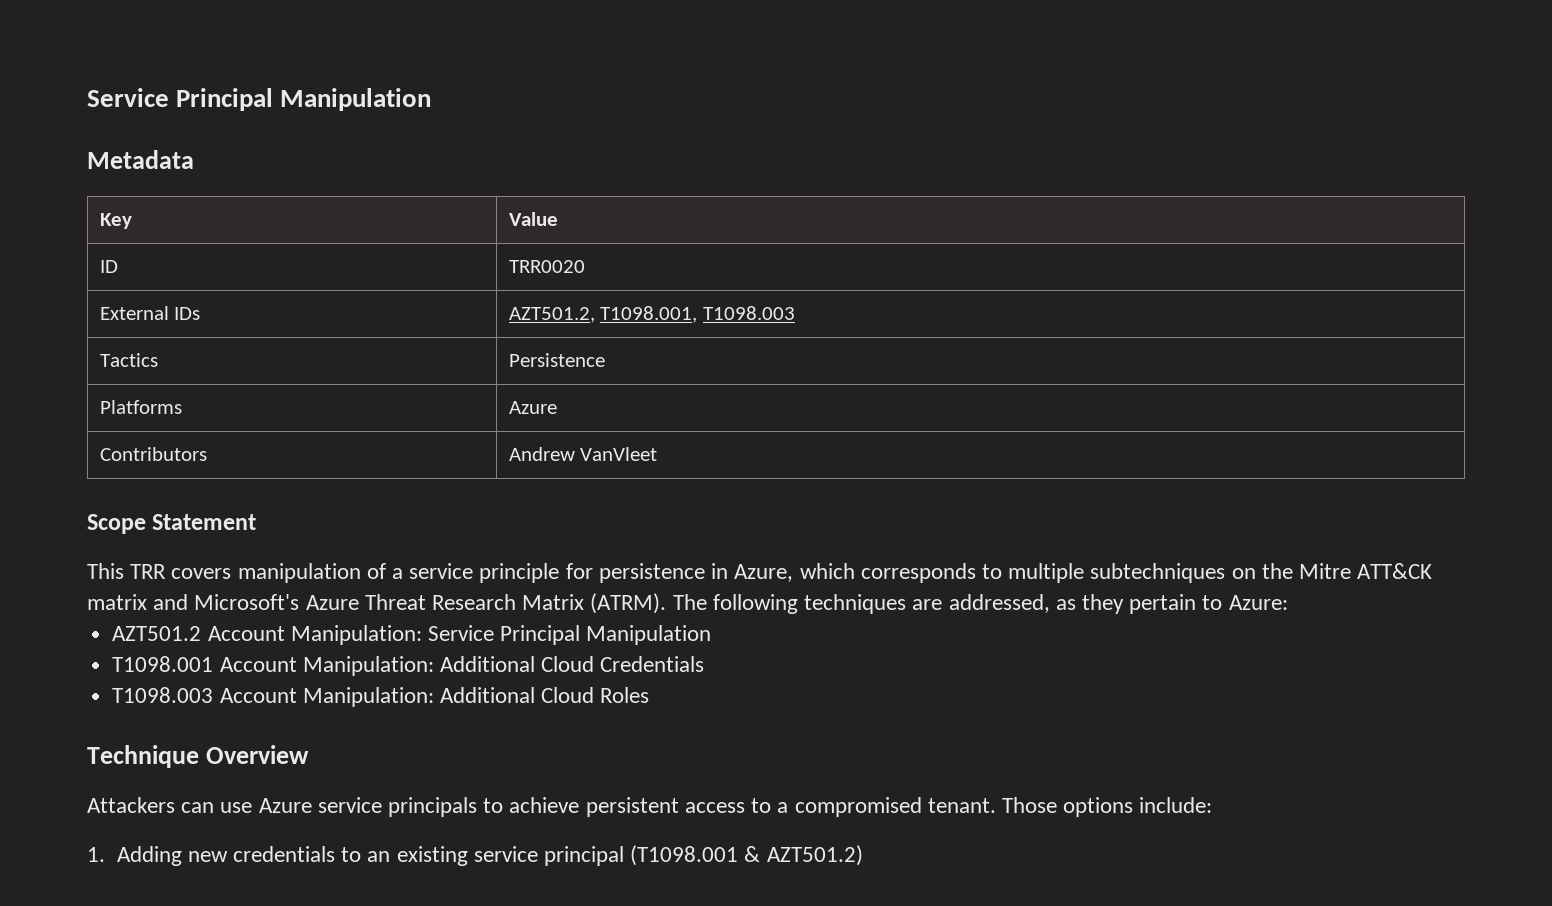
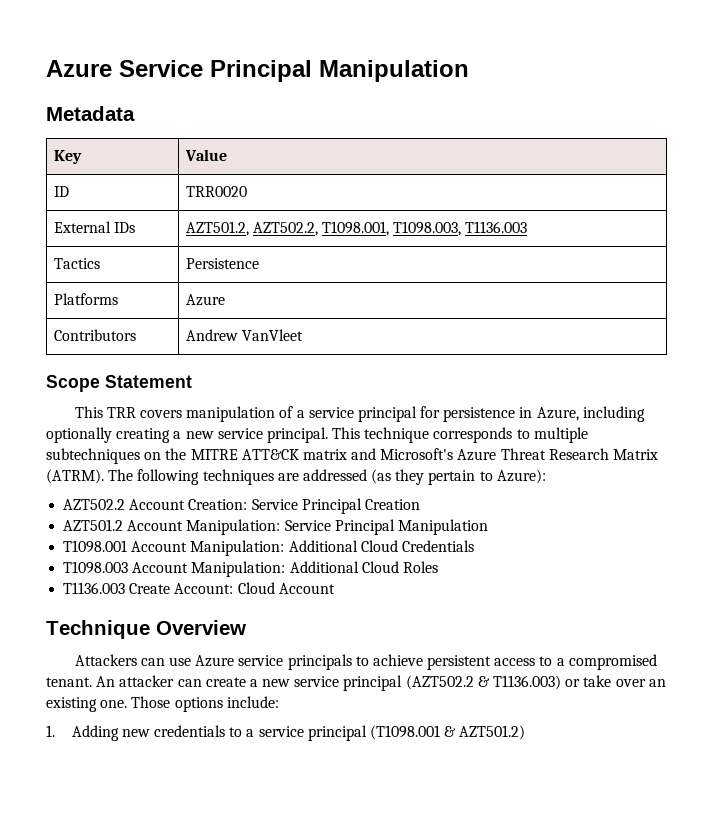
(87, 97) none -> [46,60,112,77] Azure
[600,306,795,323] T1098.001, T1098.003 -> [252,221,528,236] AZT502.2, T1098.001, T1098.003, T1136.003
[479,563,560,583] principle -> [357,406,417,422] principal
[799,563,855,579] which -> [582,406,645,422] [46,427,430,443] including optionally creating a new service principal. This technique
[1298,563,1351,579] Mitre -> [190,449,238,460] MITRE
[948,594,1076,613] addressed, as -> [302,469,392,484] addressed (as
[1228,595,1288,610] Azure: -> [496,469,546,484] [63,498,420,514] Azure): // AZT502.2 Account Creation: Service Principal Creation
(650, 695) none -> [63,582,335,594] // T1136.003 Create Account: Cloud Account
(996, 805) none -> [96,675,666,691] [46,697,128,712] An attacker can create a new service principal (AZT502.2 & T1136.003) or take over an existing one.
[367,846,468,866] an existing -> [246,729,255,737] a

